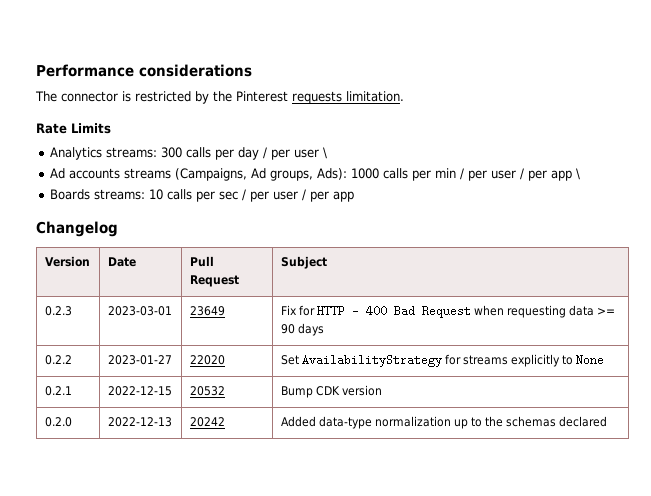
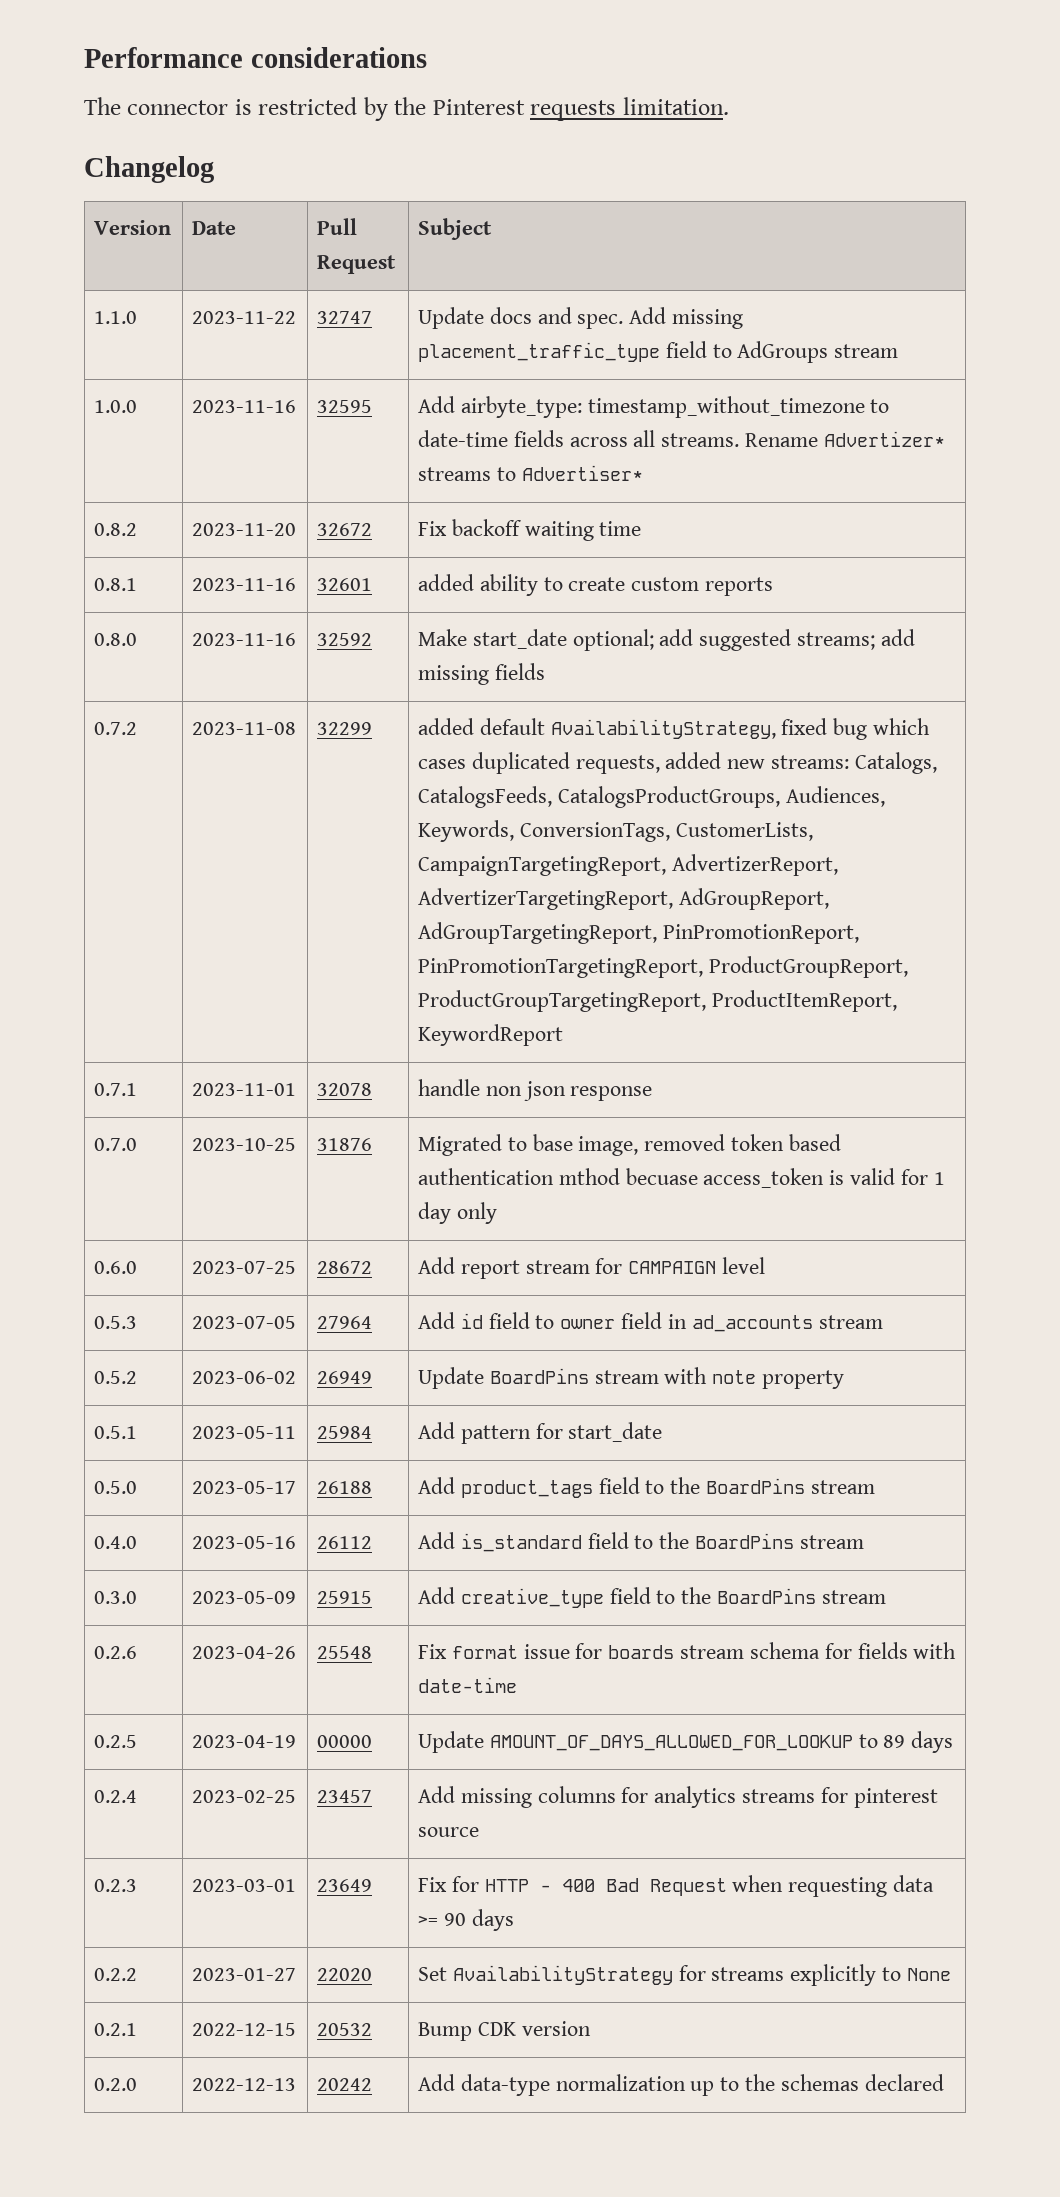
[36,123,111,134] [50,147,328,160] [50,168,581,181] [50,189,355,202] // Rate Limits // Analytics streams: 300 calls per day / per user \ // Ad accounts streams (Campaigns, Ad groups, Ads): 1000 calls per min / per user / per app \ // Boards streams: 10 calls per sec / per user / per app -> (729, 106) none
(327, 262) none -> [94,311,138,324] [192,311,297,324] [317,311,373,324] [418,307,744,329] [418,341,899,363] [94,400,138,413] [192,400,297,413] [317,400,373,413] [418,396,890,418] [418,430,945,447] [418,465,643,481] [94,523,138,536] [192,523,297,536] [317,523,373,536] [418,519,642,541] [94,578,138,591] [192,578,297,591] [317,578,373,591] [418,574,774,596] [94,633,138,646] [192,633,297,646] [317,633,373,646] [418,629,915,651] [418,663,545,685] [94,722,138,735] [192,722,297,735] [317,722,373,735] [418,718,931,740] [418,752,937,774] [418,786,885,808] [418,820,813,842] [418,854,838,876] [418,888,829,910] [418,922,859,944] [418,956,908,978] [418,990,897,1012] [418,1024,564,1046] [94,1083,138,1096] [192,1083,297,1096] [317,1083,373,1096] [418,1079,653,1101] [94,1138,138,1151] [192,1138,297,1151] [317,1138,373,1151] [418,1134,841,1156] [418,1168,945,1188] [418,1202,497,1224] [94,1261,138,1274] [192,1261,297,1274] [317,1261,373,1274] [418,1257,766,1279] [94,1316,138,1329] [192,1316,297,1329] [317,1316,373,1329] [418,1312,883,1332] [94,1371,138,1384] [192,1371,297,1384] [317,1371,373,1384] [418,1367,845,1389] [94,1426,138,1439] [192,1426,297,1439] [317,1426,373,1439] [418,1422,663,1444] [94,1481,138,1494] [192,1481,297,1494] [317,1481,373,1494] [418,1477,875,1498] [94,1536,138,1549] [192,1536,297,1549] [317,1536,373,1549] [418,1532,864,1552] [94,1591,138,1604] [192,1591,297,1604] [317,1591,373,1604] [418,1587,886,1608] [94,1646,138,1659] [192,1646,297,1659] [317,1646,373,1659] [418,1642,957,1659] [418,1677,518,1693] [94,1735,138,1748] [192,1735,297,1748] [317,1735,373,1748] [418,1731,954,1753] [94,1790,138,1803] [192,1790,297,1803] [317,1790,373,1803] [418,1786,938,1808] [418,1827,480,1837] // 1.1.0 | 2023-11-22 | 32747 | Update docs and spec. Add missing placement_traffic_type field to AdGroups stream // 1.0.0 | 2023-11-16 | 32595 | Add airbyte_type: timestamp_without_timezone to date-time fields across all streams. Rename Advertizer* streams to Advertiser* // 0.8.2 | 2023-11-20 | 32672 | Fix backoff waiting time // 0.8.1 | 2023-11-16 | 32601 | added ability to create custom reports // 0.8.0 | 2023-11-16 | 32592 | Make start_date optional; add suggested streams; add missing fields // 0.7.2 | 2023-11-08 | 32299 | added default AvailabilityStrategy, fixed bug which cases duplicated requests, added new streams: Catalogs, CatalogsFeeds, CatalogsProductGroups, Audiences, Keywords, ConversionTags, CustomerLists, CampaignTargetingReport, AdvertizerReport, AdvertizerTargetingReport, AdGroupReport, AdGroupTargetingReport, PinPromotionReport, PinPromotionTargetingReport, ProductGroupReport, ProductGroupTargetingReport, ProductItemReport, KeywordReport // 0.7.1 | 2023-11-01 | 32078 | handle non json response // 0.7.0 | 2023-10-25 | 31876 | Migrated to base image, removed token based authentication mthod becuase access_token is valid for 1 day only // 0.6.0 | 2023-07-25 | 28672 | Add report stream for CAMPAIGN level // 0.5.3 | 2023-07-05 | 27964 | Add id field to owner field in ad_accounts stream // 0.5.2 | 2023-06-02 | 26949 | Update BoardPins stream with note property // 0.5.1 | 2023-05-11 | 25984 | Add pattern for start_date // 0.5.0 | 2023-05-17 | 26188 | Add product_tags field to the BoardPins stream // 0.4.0 | 2023-05-16 | 26112 | Add is_standard field to the BoardPins stream // 0.3.0 | 2023-05-09 | 25915 | Add creative_type field to the BoardPins stream // 0.2.6 | 2023-04-26 | 25548 | Fix format issue for boards stream schema for fields with date-time // 0.2.5 | 2023-04-19 | 00000 | Update AMOUNT_OF_DAYS_ALLOWED_FOR_LOOKUP to 89 days // 0.2.4 | 2023-02-25 | 23457 | Add missing columns for analytics streams for pinterest source
[280,416,316,427] Added -> [418,2074,456,2091] Add

